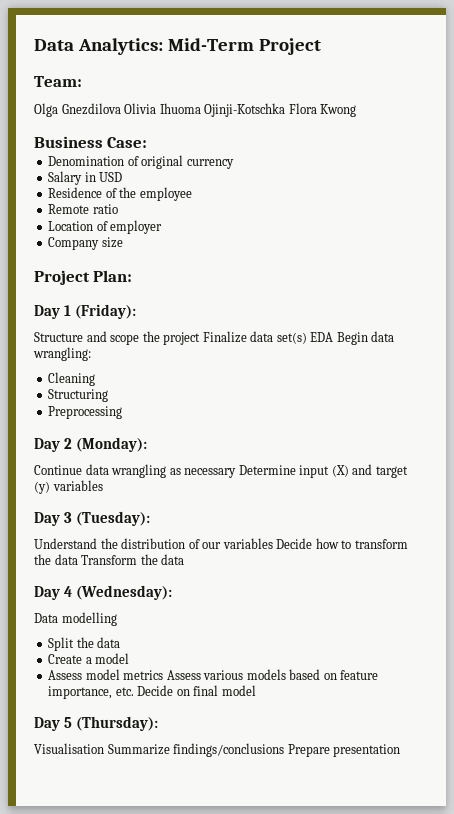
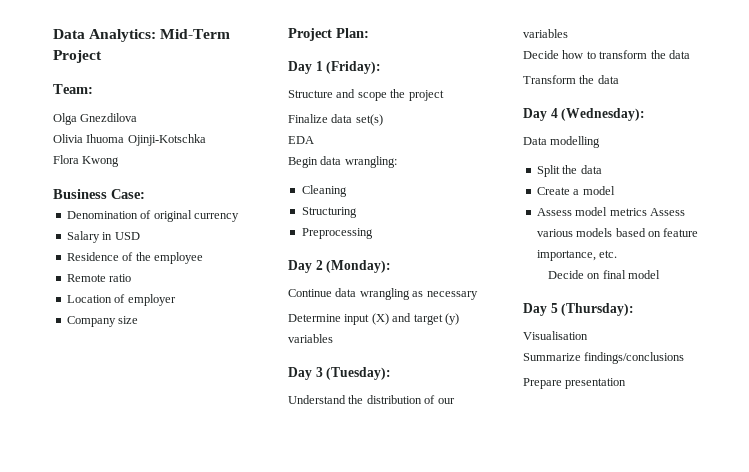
(121, 109) none -> (138, 117) //
(286, 110) none -> (206, 140) //
(201, 338) none -> (444, 95) //
(307, 338) none -> (383, 120) //
(334, 337) none -> (314, 140) //
(237, 473) none -> (478, 295) //
(273, 543) none -> (568, 33) //
(78, 559) none -> (690, 54) //
(134, 691) none -> (618, 254) //
(104, 748) none -> (588, 335) //
(285, 750) none -> (685, 358) //

